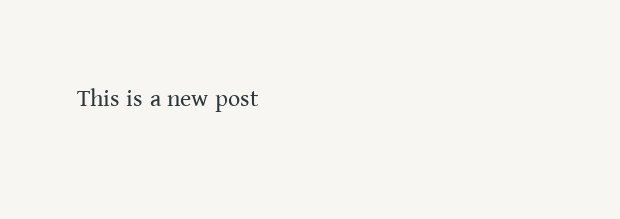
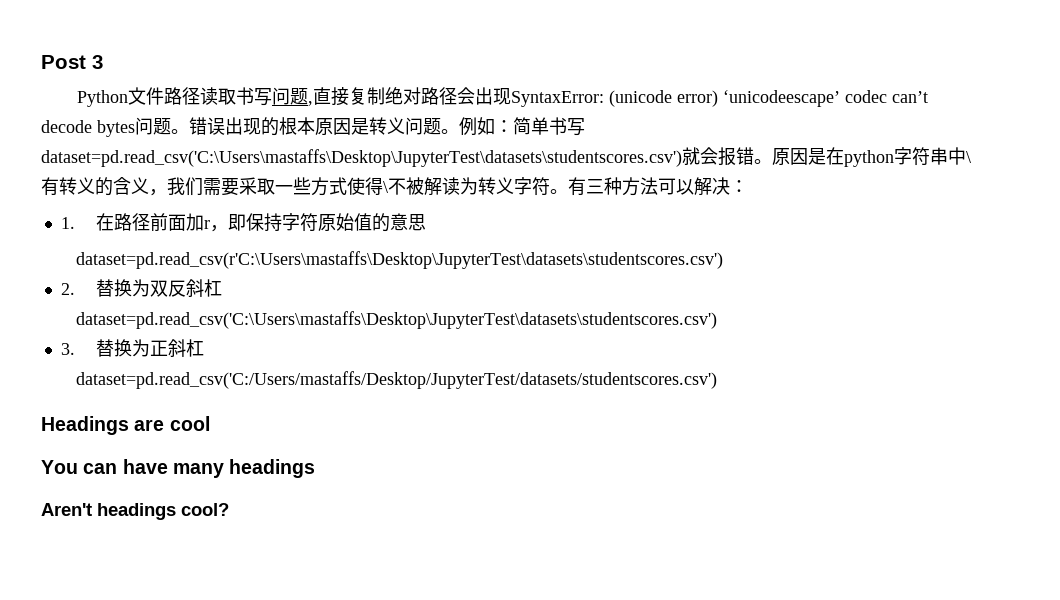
[77,88,259,112] This is a new post -> [41,55,103,69] [77,87,929,107] [41,117,585,137] [41,147,971,167] [41,177,748,196] [60,213,427,232] [76,251,724,269] [60,279,223,297] [76,311,718,329] [60,339,205,357] [76,371,718,389] [41,416,210,435] [41,459,316,478] [41,503,229,520] Post 3 // Python文件路径读取书写问题,直接复制绝对路径会出现SyntaxError: (unicode error) ‘unicodeescape’ codec can’t decode bytes问题。错误出现的根本原因是转义问题。例如：简单书写dataset=pd.read_csv('C:\Users\mastaffs\Desktop\JupyterTest\datasets\studentscores.csv')就会报错。原因是在python字符串中\有转义的含义，我们需要采取一些方式使得\不被解读为转义字符。有三种方法可以解决： // 1.在路径前面加r，即保持字符原始值的意思 // dataset=pd.read_csv(r'C:\Users\mastaffs\Desktop\JupyterTest\datasets\studentscores.csv') // 2.替换为双反斜杠 // dataset=pd.read_csv('C:\Users\mastaffs\Desktop\JupyterTest\datasets\studentscores.csv') // 3.替换为正斜杠 // dataset=pd.read_csv('C:/Users/mastaffs/Desktop/JupyterTest/datasets/studentscores.csv') // Headings are cool // You can have many headings // Aren't headings cool?

